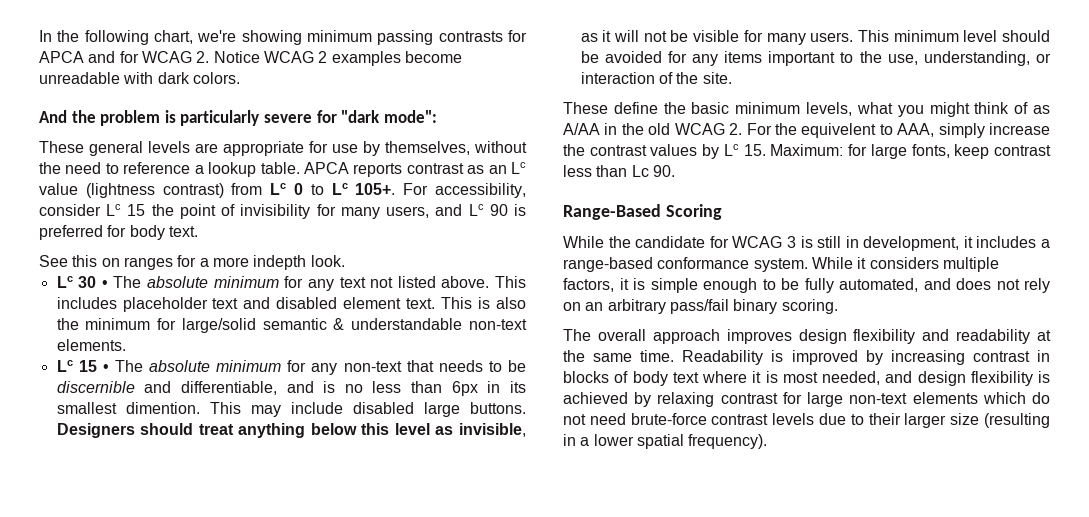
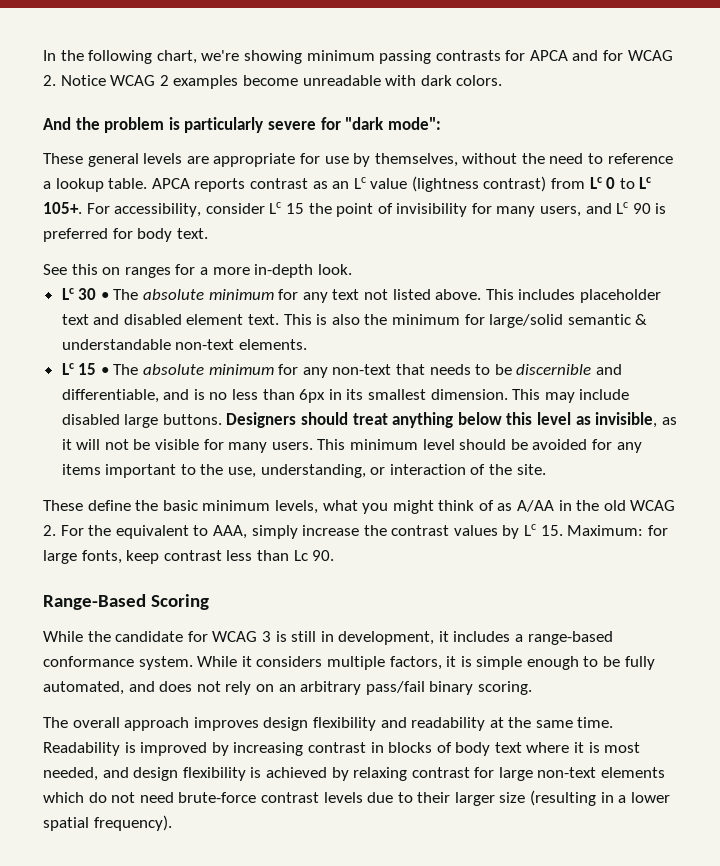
[253,255,307,270] indepth -> [254,264,314,278] in-depth
[125,402,200,414] dimention. -> [430,389,508,400] dimension.
[801,123,877,138] equivelent -> [115,525,189,539] equivalent

